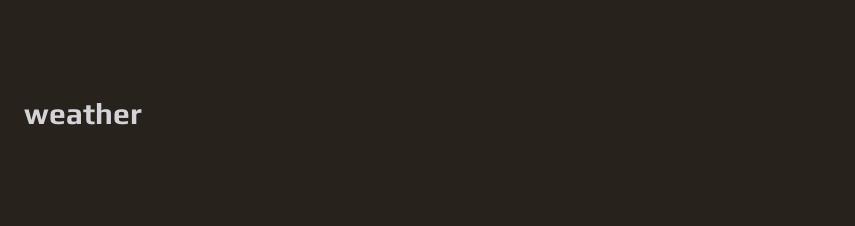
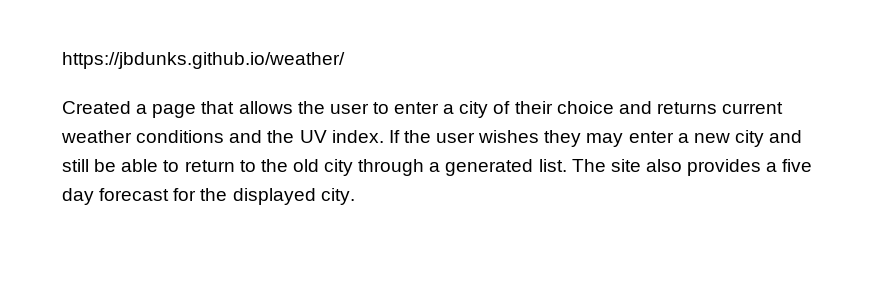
[24,103,142,125] weather -> [62,52,345,69] [62,101,784,118] [61,130,803,147] [62,159,813,176] [62,188,355,205] https://jbdunks.github.io/weather/ // Created a page that allows the user to enter a city of their choice and returns current weather conditions and the UV index. If the user wishes they may enter a new city and still be able to return to the old city through a generated list. The site also provides a five day forecast for the displayed city.

